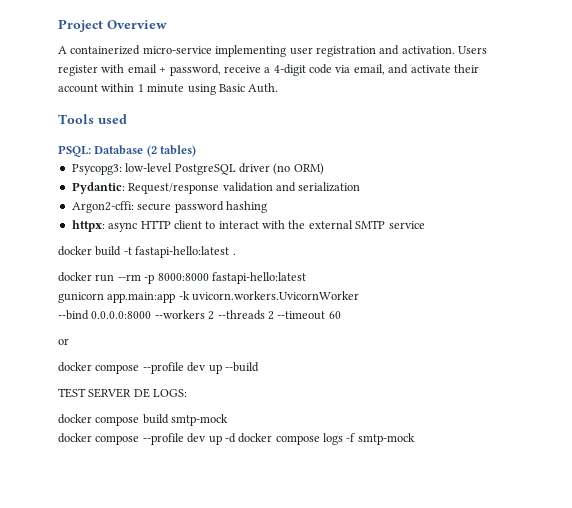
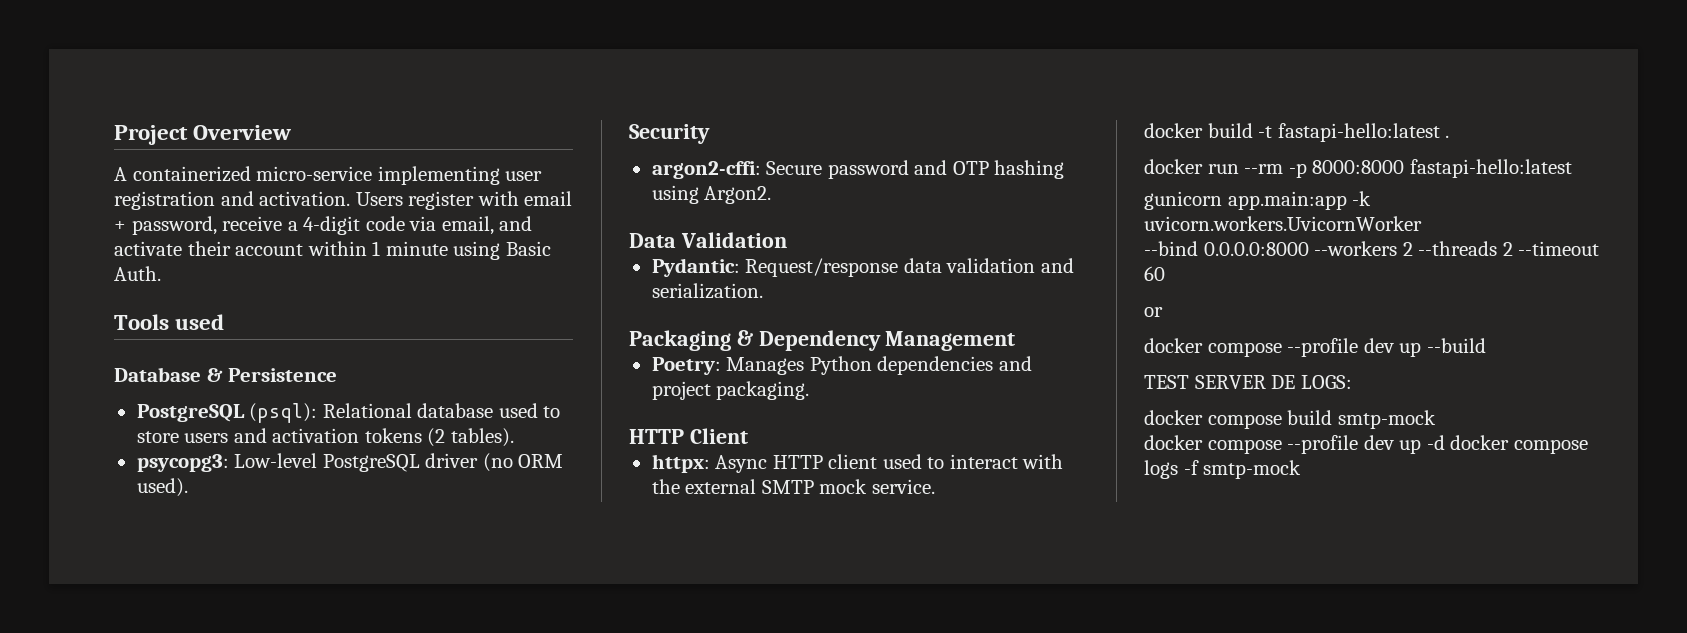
[58,145,197,157] [71,163,324,175] PSQL: Database (2 tables) // Psycopg3: low-level PostgreSQL driver (no ORM) -> [114,367,338,382] [136,403,561,423] [136,428,514,447] [136,453,564,472] [136,478,188,497] [629,124,710,144] [651,160,1065,179] [651,185,772,204] [629,232,787,248] Database & Persistence // PostgreSQL (psql): Relational database used to store users and activation tokens (2 tables). // psycopg3: Low-level PostgreSQL driver (no ORM used). // Security // argon2-cffi: Secure password and OTP hashing using Argon2. // Data Validation
(220, 188) none -> [903,258,942,273] data
[298,182,361,192] [71,201,267,213] serialization // Argon2-cffi: secure password hashing -> [651,283,763,299] [629,330,1016,351] [651,356,1032,375] [651,381,810,400] [629,428,748,444] serialization. // Packaging & Dependency Management // Poetry: Manages Python dependencies and project packaging. // HTTP Client
[108,222,138,232] async -> [715,455,768,473] Async
(202, 224) none -> [882,454,922,469] used
[388,221,425,229] service -> [819,479,935,494] mock service.

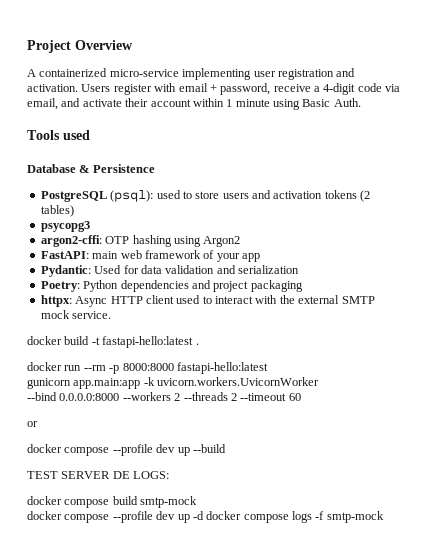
[322,403,494,418] Relational database -> (154, 196) none
[450,428,514,447] [136,453,564,472] [136,478,188,497] [629,124,710,144] [651,160,1065,179] [651,185,772,204] [629,232,787,248] tables). // psycopg3: Low-level PostgreSQL driver (no ORM used). // Security // argon2-cffi: Secure password and OTP hashing using Argon2. // Data Validation -> [40,205,74,217] [40,221,90,232] [40,235,241,247] [40,250,260,262] tables) // psycopg3 // argon2-cffi: OTP hashing using Argon2 // FastAPI: main web framework of your app
[745,258,899,277] Request/response -> [94,265,139,274] Used for
[651,283,763,299] [629,330,1016,351] serialization. // Packaging & Dependency Management -> [238,265,299,274] serialization
[726,357,805,375] Manages -> (80, 286) none
[716,381,810,400] [629,428,748,444] packaging. // HTTP Client -> [250,280,303,292] packaging

